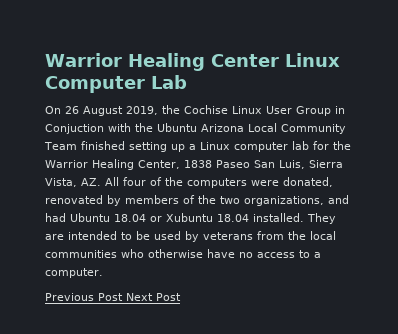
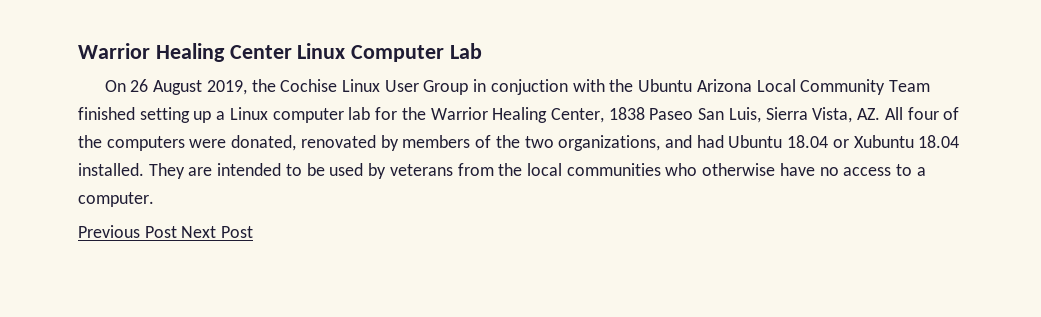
[45,124,104,134] Conjuction -> [490,79,568,95] conjuction

